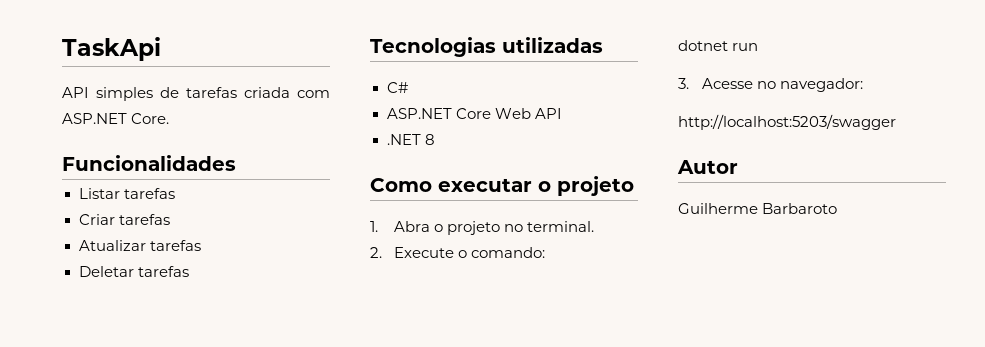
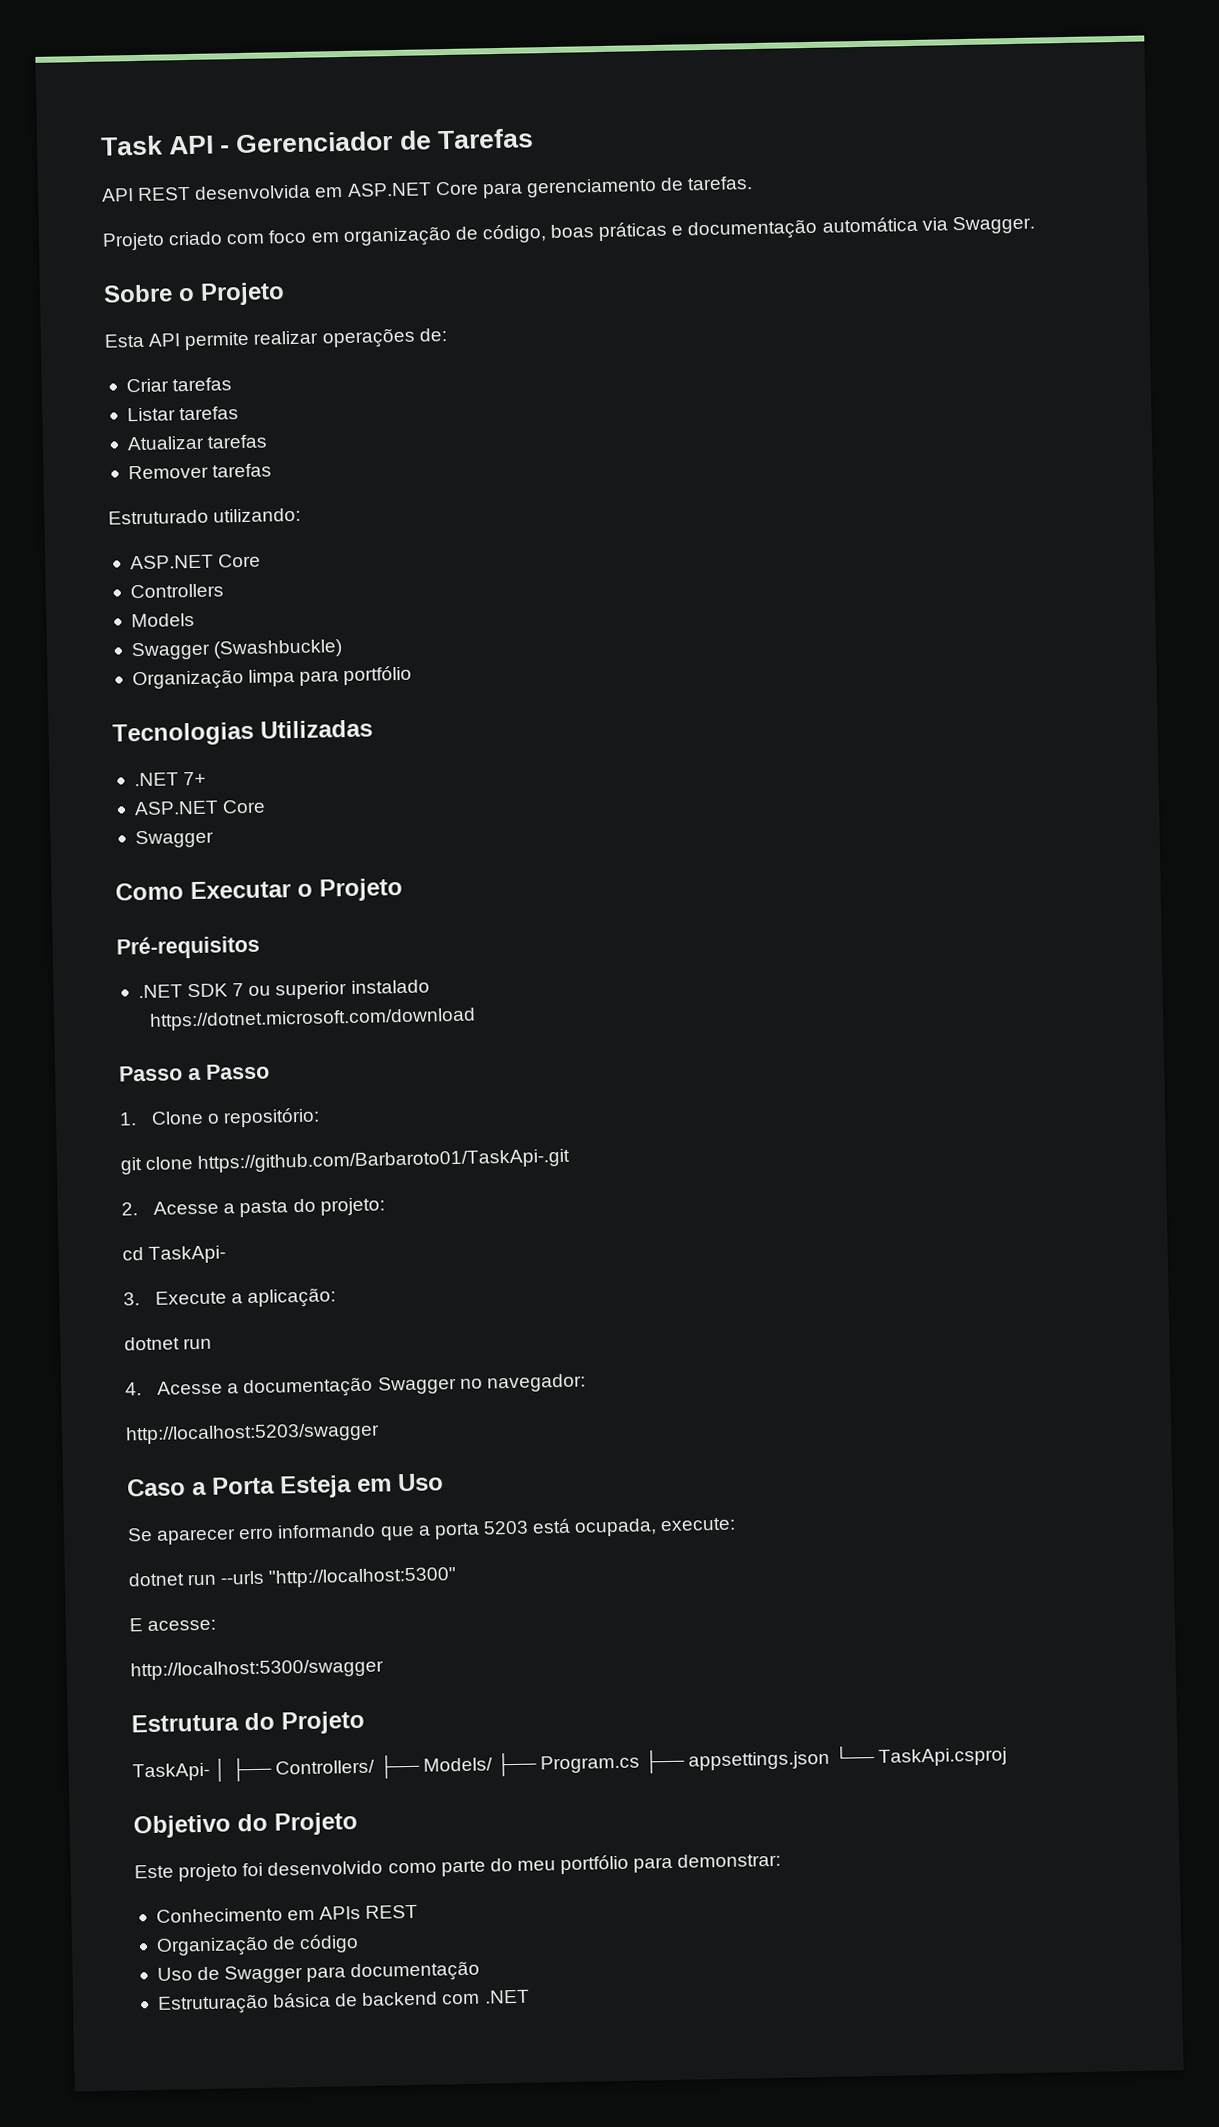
[62,37,161,61] [62,87,330,101] [62,113,170,124] [62,155,236,171] TaskApi // API simples de tarefas criada com ASP.NET Core. // Funcionalidades -> [100,128,534,156] [101,176,754,202] [102,215,1035,251] [103,282,285,306] [104,327,447,351] [125,377,233,393] Task API - Gerenciador de Tarefas // API REST desenvolvida em ASP.NET Core para gerenciamento de tarefas. // Projeto criado com foco em organização de código, boas práticas e documentação automática via Swagger. // Sobre o Projeto // Esta API permite realizar operações de: // Criar tarefas
[78,214,170,225] // Criar tarefas -> (240, 413) none
[78,266,189,277] [370,37,603,57] [386,82,408,93] [386,108,562,119] [386,134,435,145] [370,176,634,196] [370,221,595,235] [370,247,545,258] [678,40,759,51] [678,78,863,92] [678,114,896,130] [677,160,738,174] [678,203,838,214] Deletar tarefas // Tecnologias utilizadas // C# // ASP.NET Core Web API // .NET 8 // Como executar o projeto // 1. Abra o projeto no terminal. // 2. Execute o comando: // dotnet run // 3. Acesse no navegador: // http://localhost:5203/swagger // Autor // Guilherme Barbaroto -> [127,463,273,480] [108,507,302,525] [129,553,262,570] [129,583,224,599] [130,612,195,628] [130,639,344,661] [131,665,413,691] [112,719,373,747] [133,771,207,787] [133,799,267,816] [134,829,214,849] [115,877,403,902] [116,934,260,960] [137,979,430,1000] [149,1007,477,1031] [118,1063,270,1082] [119,1107,321,1128] [120,1148,571,1175] [121,1197,385,1218] [122,1245,227,1264] [123,1287,337,1309] [124,1336,213,1351] [125,1373,586,1399] [125,1422,380,1445] [126,1473,444,1499] [127,1517,737,1545] [128,1567,458,1588] [129,1618,217,1632] [130,1658,384,1681] [131,1710,365,1735] [132,1745,1008,1782] [133,1812,358,1839] [134,1852,782,1882] [155,1904,419,1923] [155,1934,360,1957] [156,1960,481,1984] [156,1989,530,2015] Remover tarefas // Estruturado utilizando: // ASP.NET Core // Controllers // Models // Swagger (Swashbuckle) // Organização limpa para portfólio // Tecnologias Utilizadas // .NET 7+ // ASP.NET Core // Swagger // Como Executar o Projeto // Pré-requisitos // .NET SDK 7 ou superior instalado // https://dotnet.microsoft.com/download // Passo a Passo // 1. Clone o repositório: // git clone https://github.com/Barbaroto01/TaskApi-.git // 2. Acesse a pasta do projeto: // cd TaskApi- // 3. Execute a aplicação: // dotnet run // 4. Acesse a documentação Swagger no navegador: // http://localhost:5203/swagger // Caso a Porta Esteja em Uso // Se aparecer erro informando que a porta 5203 está ocupada, execute: // dotnet run --urls "http://localhost:5300" // E acesse: // http://localhost:5300/swagger // Estrutura do Projeto // TaskApi- │ ├── Controllers/ ├── Models/ ├── Program.cs ├── appsettings.json └── TaskApi.csproj // Objetivo do Projeto // Este projeto foi desenvolvido como parte do meu portfólio para demonstrar: // Conhecimento em APIs REST // Organização de código // Uso de Swagger para documentação // Estruturação básica de backend com .NET

